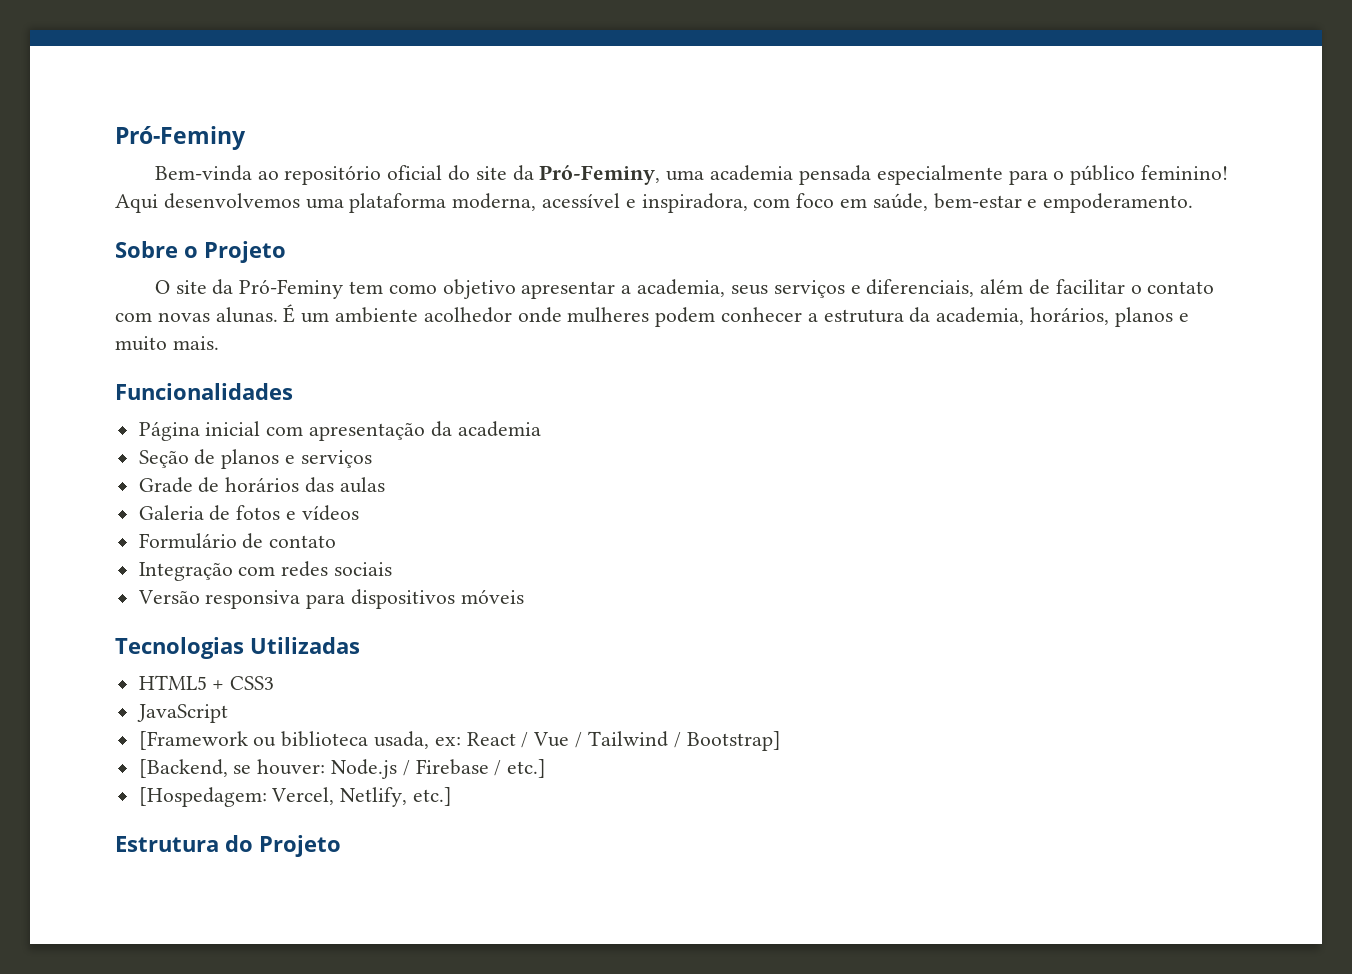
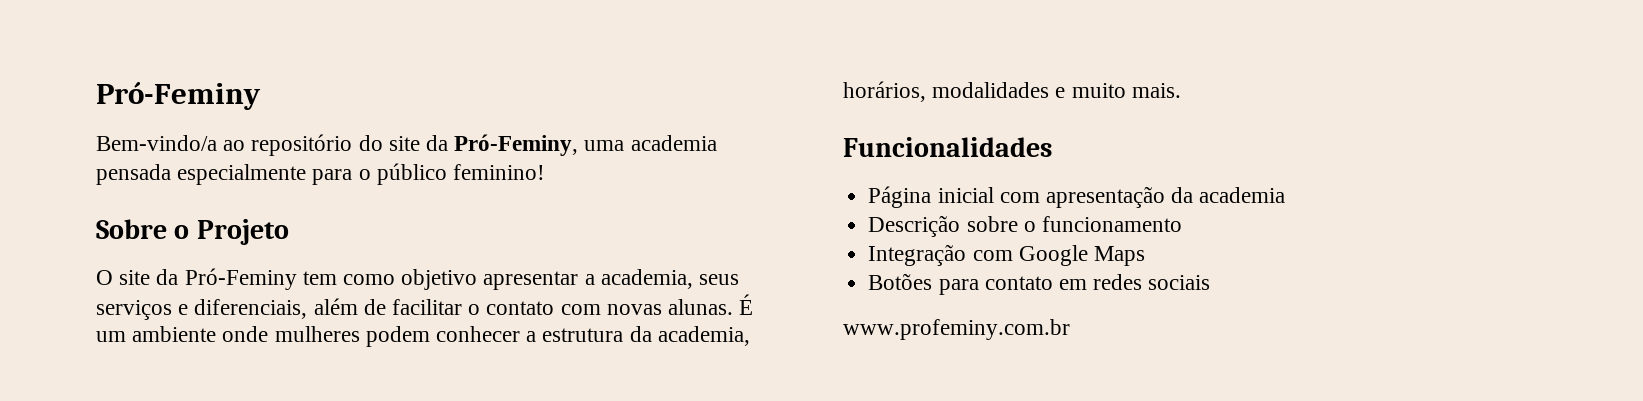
[154,165,252,181] Bem-vinda -> [96,135,217,151] Bem-vindo/a
[387,165,443,180] oficial -> (353, 145) none
[115,193,1194,213] Aqui desenvolvemos uma plataforma moderna, acessível e inspiradora, com foco em saúde, bem-estar e empoderamento. -> (546, 172) none
[423,307,512,323] acolhedor -> (217, 334) none
[1114,307,1173,327] planos -> [932,82,1050,98] modalidades
[138,449,372,469] [138,477,385,493] [138,505,359,521] [138,533,337,549] [138,561,393,581] [137,589,524,609] [115,637,360,659] [138,675,275,690] [136,704,228,723] [138,731,781,751] [138,759,547,779] [138,787,453,807] [115,835,341,857] Seção de planos e serviços // Grade de horários das aulas // Galeria de fotos e vídeos // Formulário de contato // Integração com redes sociais // Versão responsiva para dispositivos móveis // Tecnologias Utilizadas // HTML5 + CSS3 // JavaScript // [Framework ou biblioteca usada, ex: React / Vue / Tailwind / Bootstrap] // [Backend, se houver: Node.js / Firebase / etc.] // [Hospedagem: Vercel, Netlify, etc.] // Estrutura do Projeto -> [868,215,1182,237] [868,244,1145,266] [868,273,1211,295] [843,319,1070,340] Descrição sobre o funcionamento // Integração com Google Maps // Botões para contato em redes sociais // www.profeminy.com.br

